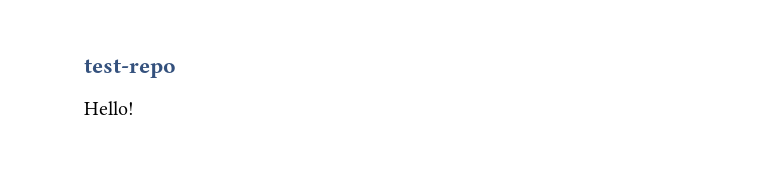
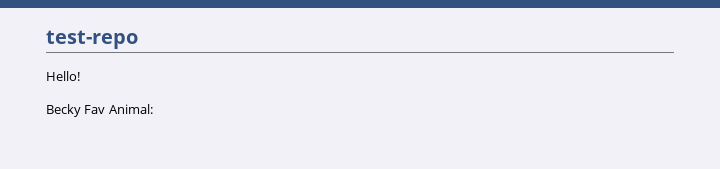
(134, 108) none -> [46,104,153,117] // Becky Fav Animal:

